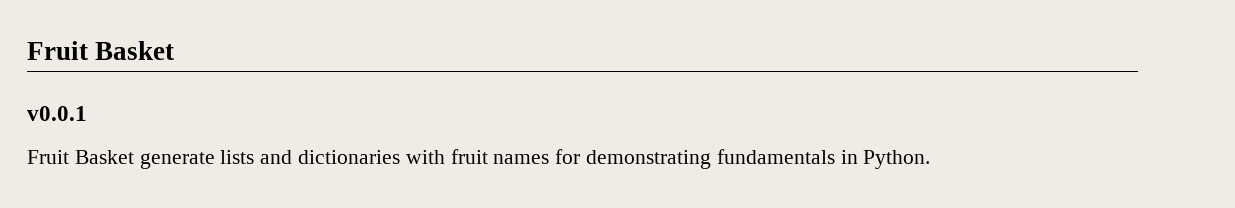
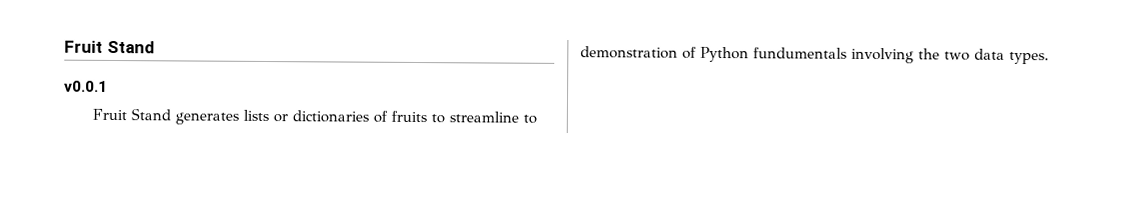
[27,41,175,60] Fruit Basket -> [64,40,155,54] Fruit Stand
[74,149,931,169] Basket generate lists and dictionaries with fruit names for demonstrating fundamentals in Python. -> [131,108,538,125] [580,46,1049,65] Stand generates lists or dictionaries of fruits to streamline to demonstration of Python fundumentals involving the two data types.

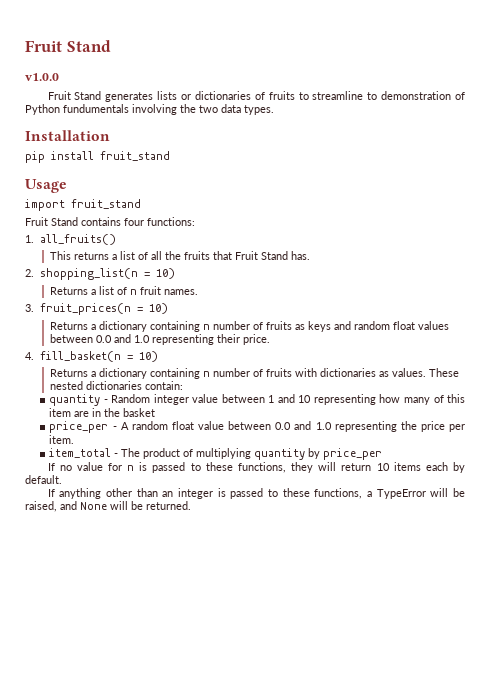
[64,80,108,92] v0.0.1 -> [25,73,59,81] v1.0.0
(1049, 58) none -> [25,130,110,141] [25,151,170,163] [25,179,67,193] [25,199,141,211] [25,217,195,226] [25,234,116,245] [49,251,310,260] [25,268,175,280] [49,286,198,295] [25,303,168,315] [49,321,449,332] [49,334,270,345] [25,351,158,362] [49,368,459,379] [49,381,183,390] [49,394,465,406] [49,408,156,417] [49,421,466,433] [49,435,75,444] [49,448,383,460] [47,462,465,473] [25,475,62,484] [47,488,465,499] [25,501,191,512] // Installation // pip install fruit_stand // Usage // import fruit_stand // Fruit Stand contains four functions: // 1. all_fruits() // This returns a list of all the fruits that Fruit Stand has. // 2. shopping_list(n = 10) // Returns a list of n fruit names. // 3. fruit_prices(n = 10) // Returns a dictionary containing n number of fruits as keys and random float values between 0.0 and 1.0 representing their price. // 4. fill_basket(n = 10) // Returns a dictionary containing n number of fruits with dictionaries as values. These nested dictionaries contain: // quantity - Random integer value between 1 and 10 representing how many of this item are in the basket // price_per - A random float value between 0.0 and 1.0 representing the price per item. // item_total - The product of multiplying quantity by price_per // If no value for n is passed to these functions, they will return 10 items each by default. // If anything other than an integer is passed to these functions, a TypeError will be raised, and None will be returned.

